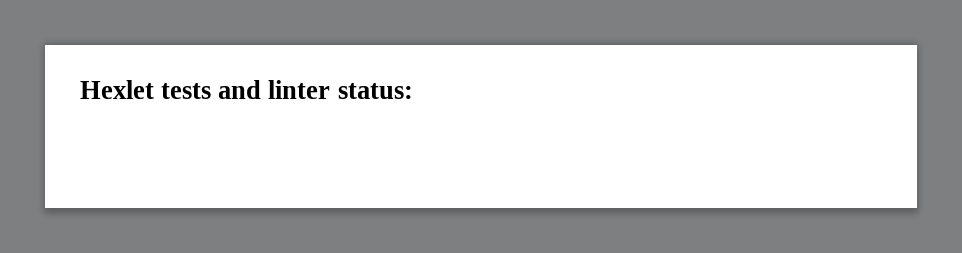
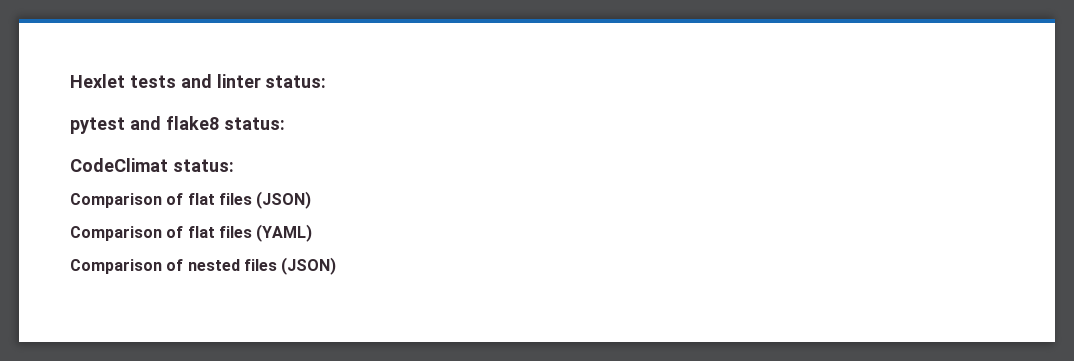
(413, 91) none -> [70,116,285,134] [70,158,234,172] [70,191,312,209] [70,224,313,242] [70,257,337,275] // pytest and flake8 status: // CodeClimat status: // Comparison of flat files (JSON) // Comparison of flat files (YAML) // Comparison of nested files (JSON)

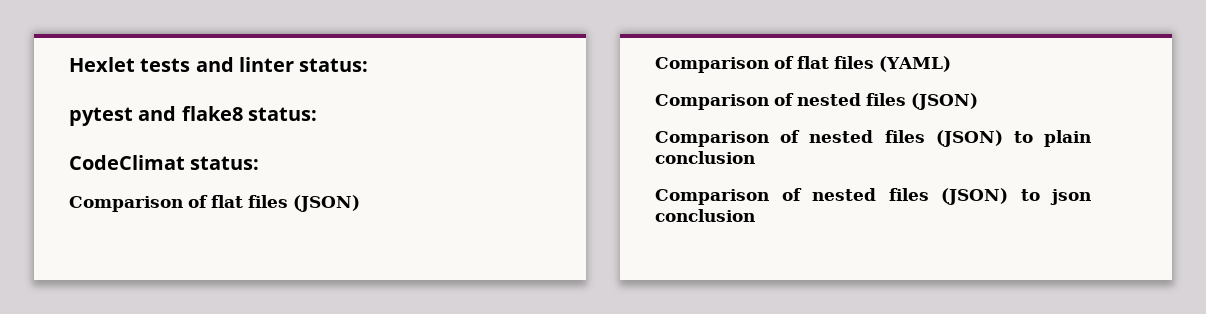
(337, 266) none -> [655,130,1091,147] [655,151,755,164] [655,188,1091,205] [655,209,755,222] // Comparison of nested files (JSON) to plain conclusion // Comparison of nested files (JSON) to json conclusion

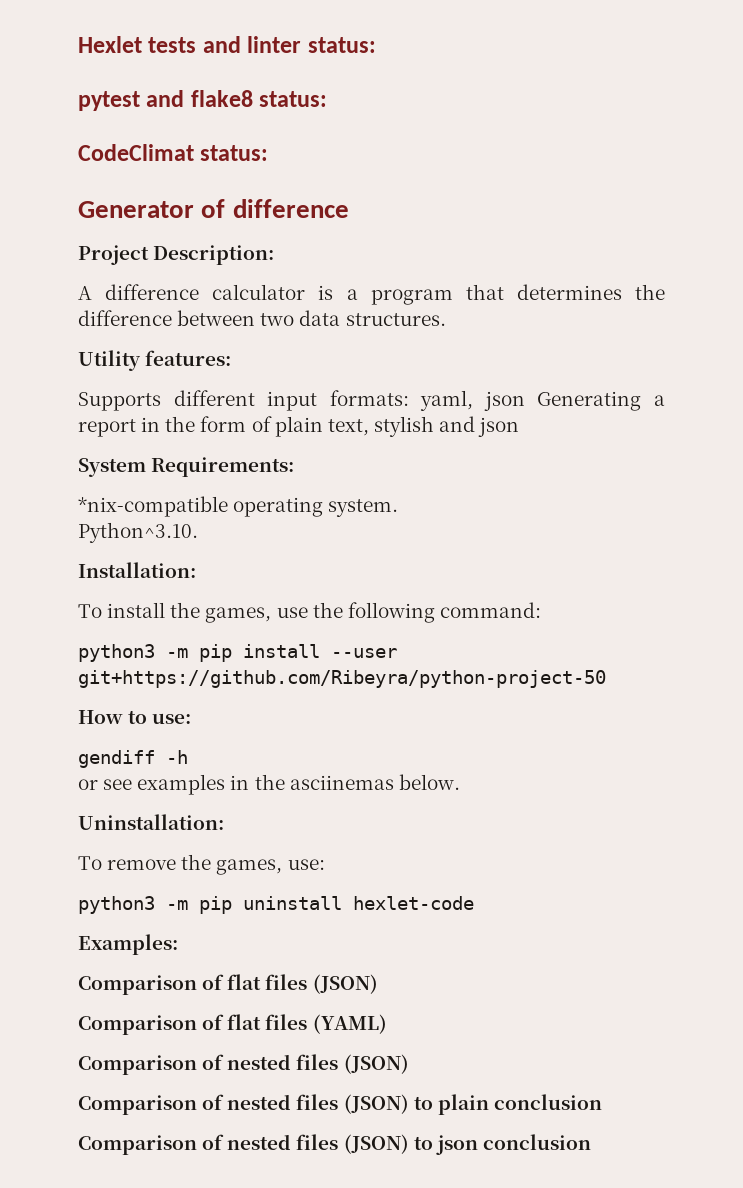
(260, 163) none -> [78,199,349,218] [78,245,275,265] [78,284,665,305] [78,310,446,326] [78,350,232,371] [78,390,665,411] [78,416,520,437] [78,457,295,477] [78,496,399,517] [78,522,198,543] [78,562,196,578] [78,602,541,623] [78,644,397,662] [78,670,606,688] [78,710,192,724] [78,750,188,768] [78,774,460,795] [78,814,224,830] [78,854,325,875] [78,896,474,914] [78,934,178,955] // Generator of difference // Project Description: // A difference calculator is a program that determines the difference between two data structures. // Utility features: // Supports different input formats: yaml, json Generating a report in the form of plain text, stylish and json // System Requirements: // *nix-compatible operating system. // Python^3.10. // Installation: // To install the games, use the following command: // python3 -m pip install --user git+https://github.com/Ribeyra/python-project-50 // How to use: // gendiff -h // or see examples in the asciinemas below. // Uninstallation: // To remove the games, use: // python3 -m pip uninstall hexlet-code // Examples:

